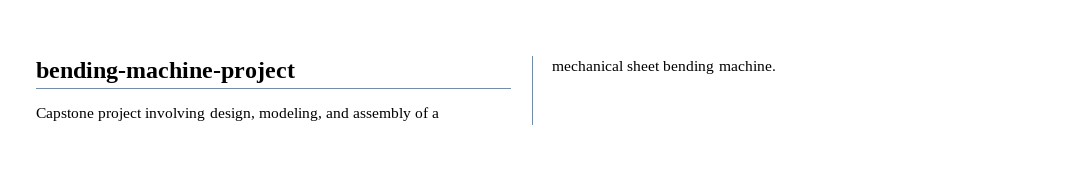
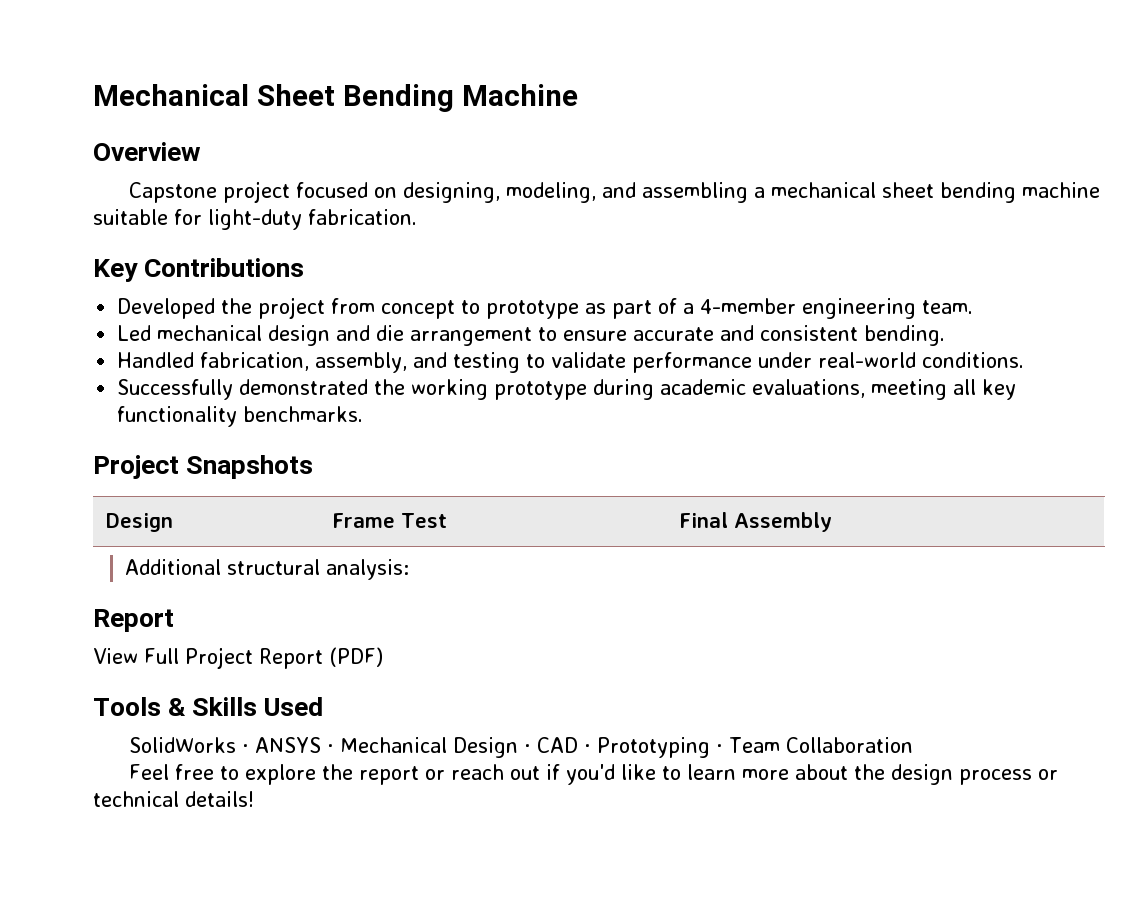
[36,62,295,83] [36,107,440,121] [552,61,776,74] bending-machine-project // Capstone project involving design, modeling, and assembly of a mechanical sheet bending machine. -> [93,84,578,112] [93,142,201,161] [128,181,1100,203] [93,209,417,230] [93,258,305,282] [117,297,974,319] [117,325,946,346] [117,352,1025,373] [117,379,1017,400] [117,406,364,427] [93,455,314,479] [106,513,174,532] [332,513,448,528] [679,512,833,532] [125,559,410,580] [93,609,174,632] [93,647,383,669] [93,697,324,716] [128,737,913,758] [128,764,1058,785] [93,791,254,807] Mechanical Sheet Bending Machine // Overview // Capstone project focused on designing, modeling, and assembling a mechanical sheet bending machine suitable for light-duty fabrication. // Key Contributions // Developed the project from concept to prototype as part of a 4-member engineering team. // Led mechanical design and die arrangement to ensure accurate and consistent bending. // Handled fabrication, assembly, and testing to validate performance under real-world conditions. // Successfully demonstrated the working prototype during academic evaluations, meeting all key functionality benchmarks. // Project Snapshots // Design | Frame Test | Final Assembly // Additional structural analysis: // Report // View Full Project Report (PDF) // Tools & Skills Used // SolidWorks · ANSYS · Mechanical Design · CAD · Prototyping · Team Collaboration // Feel free to explore the report or reach out if you'd like to learn more about the design process or technical details!

